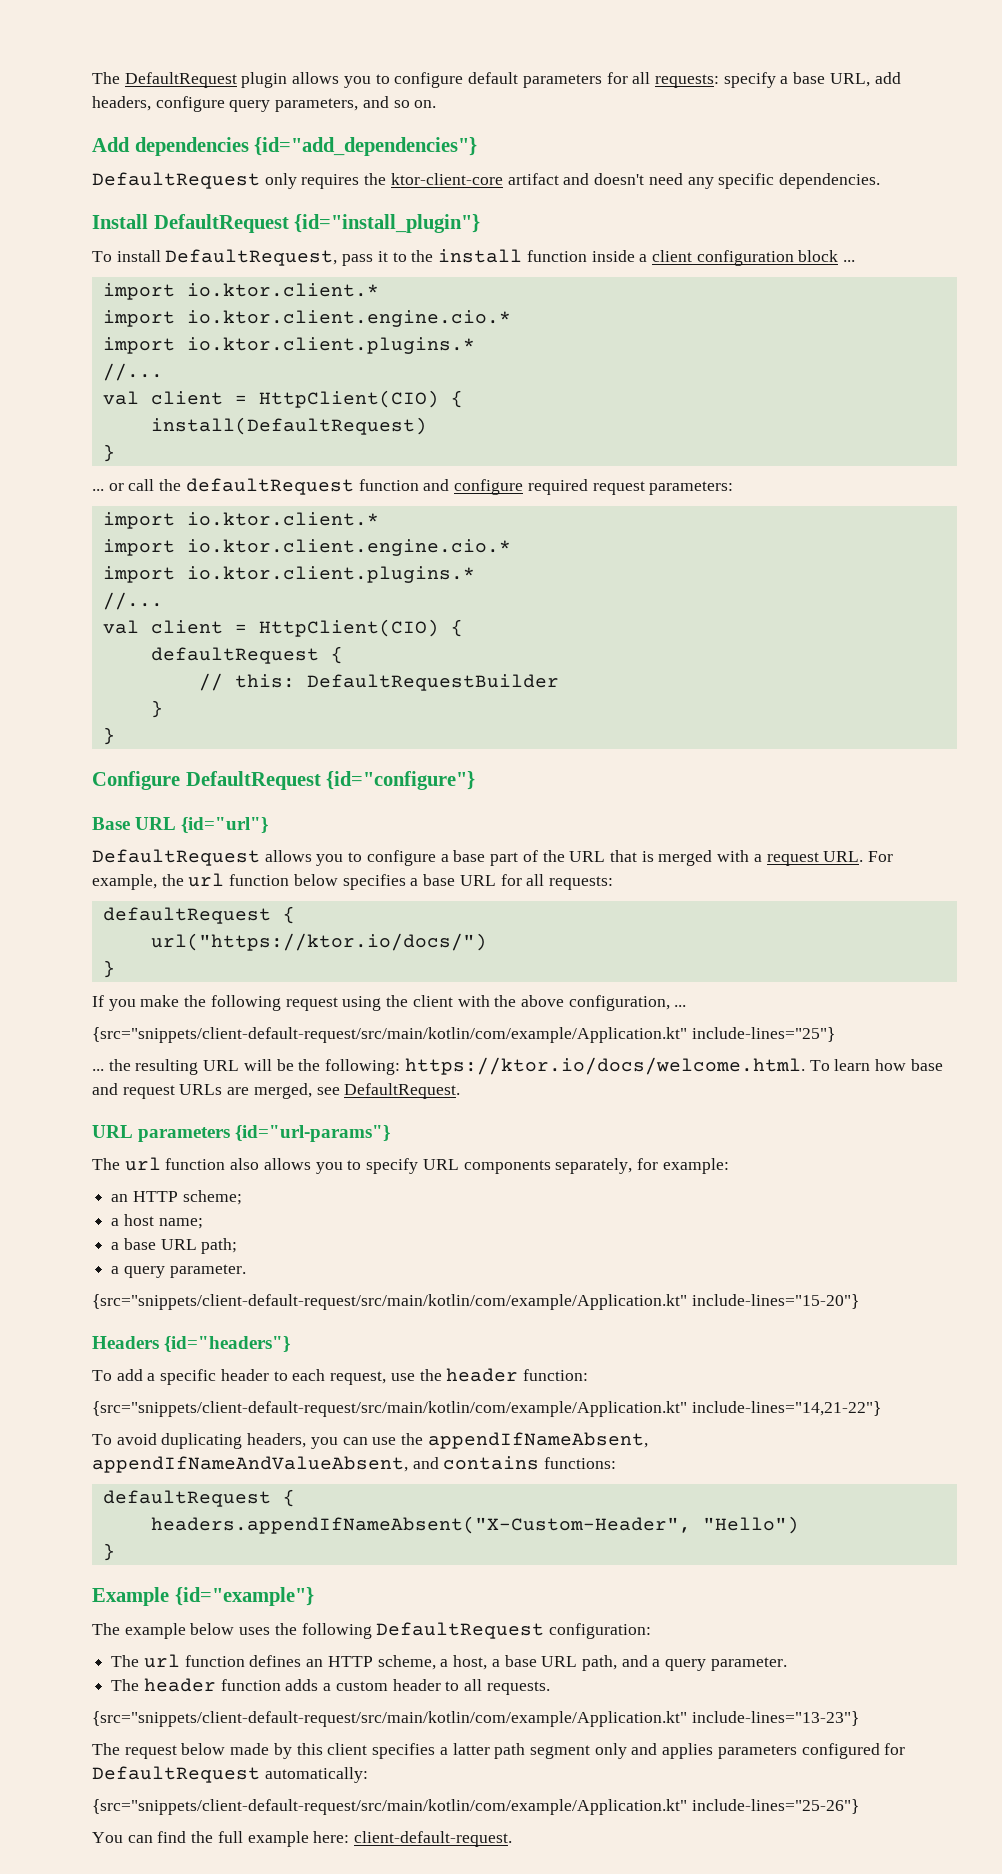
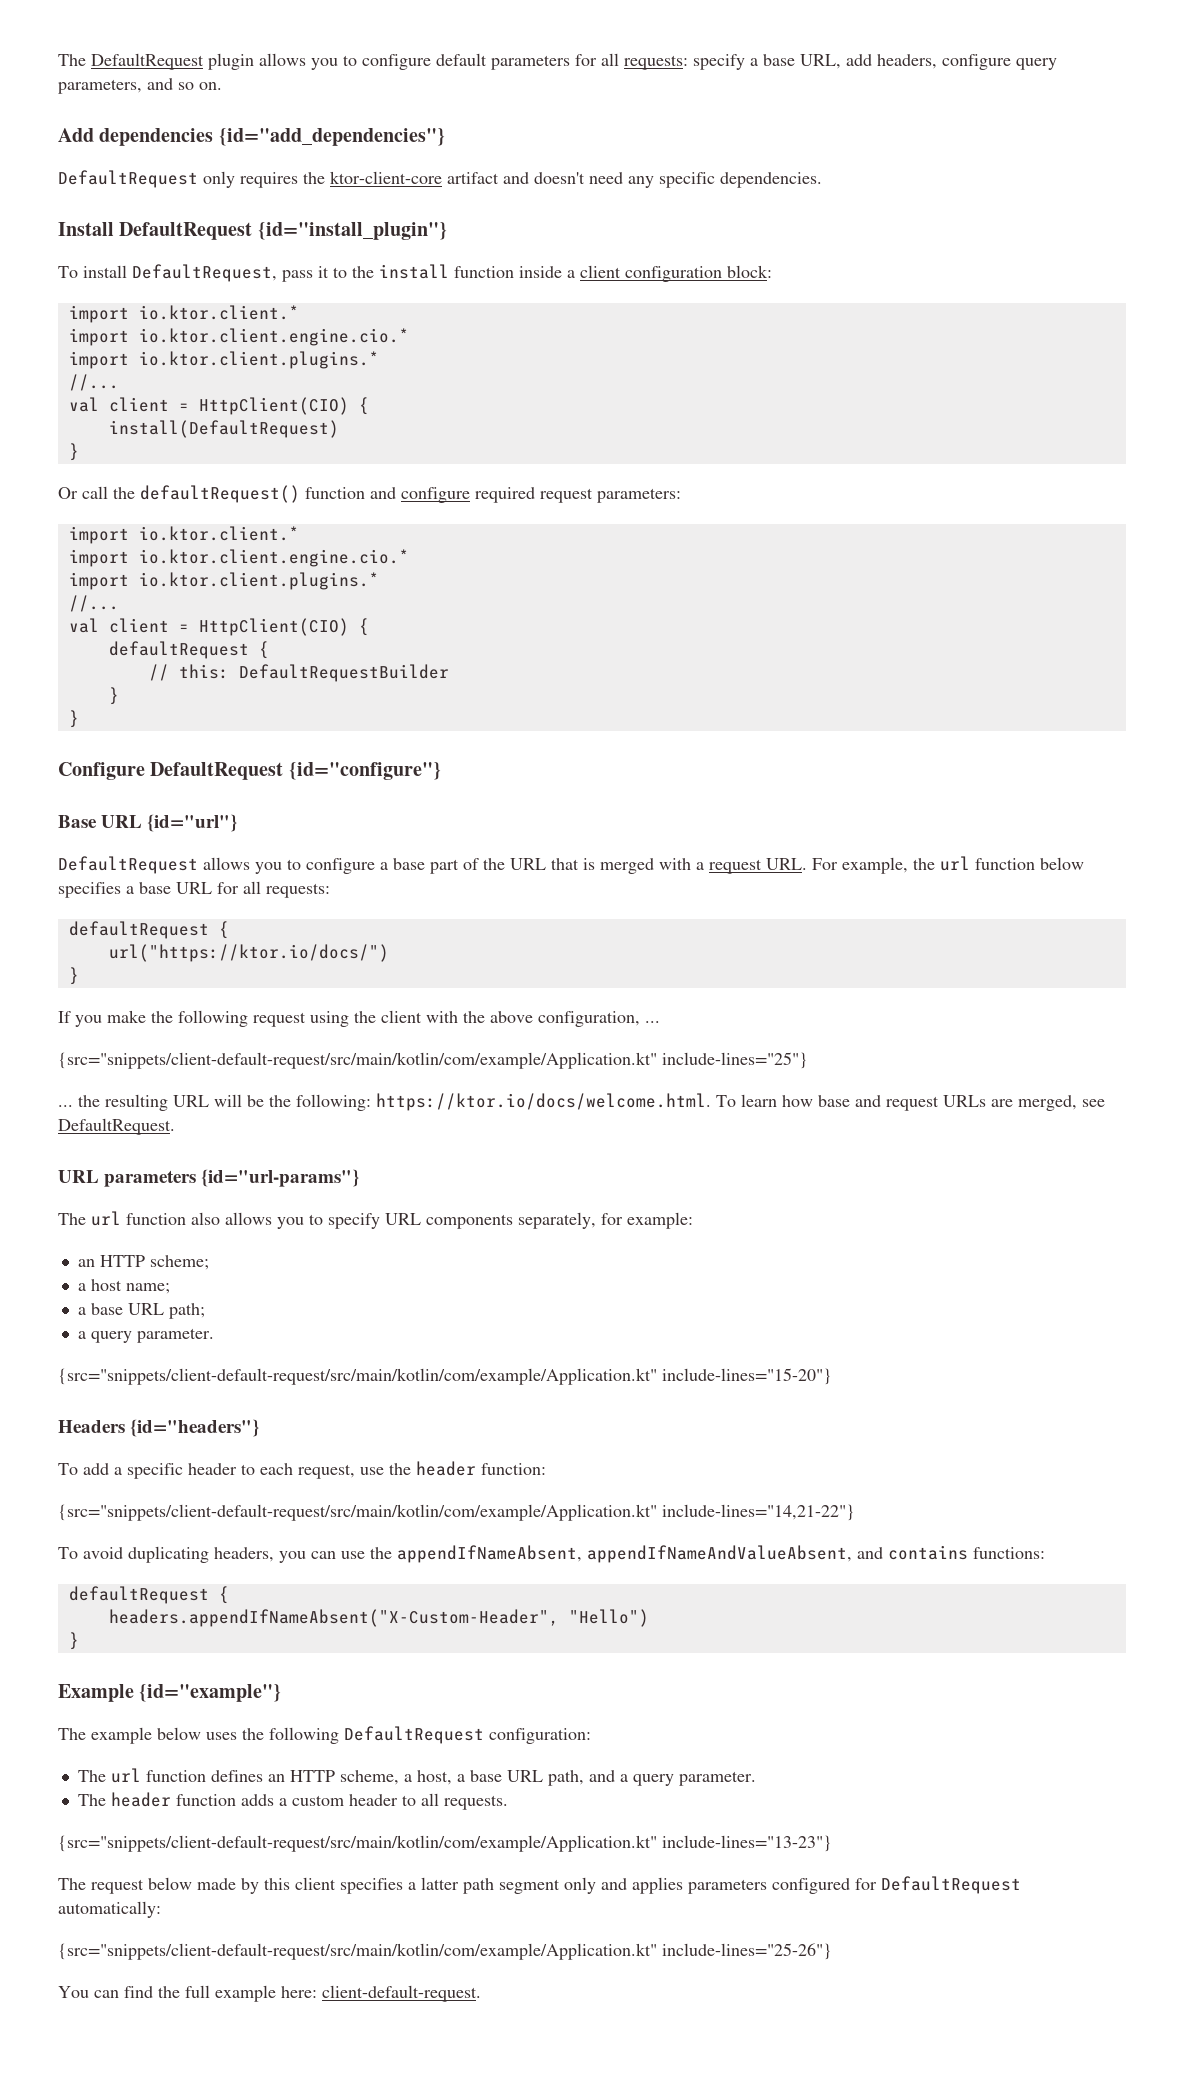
[798,250,856,262] block ... -> [727,265,772,278] block:
[92,483,124,491] ... or -> [58,487,78,499] Or
[185,478,354,495] defaultRequest -> [140,485,300,503] defaultRequest()

